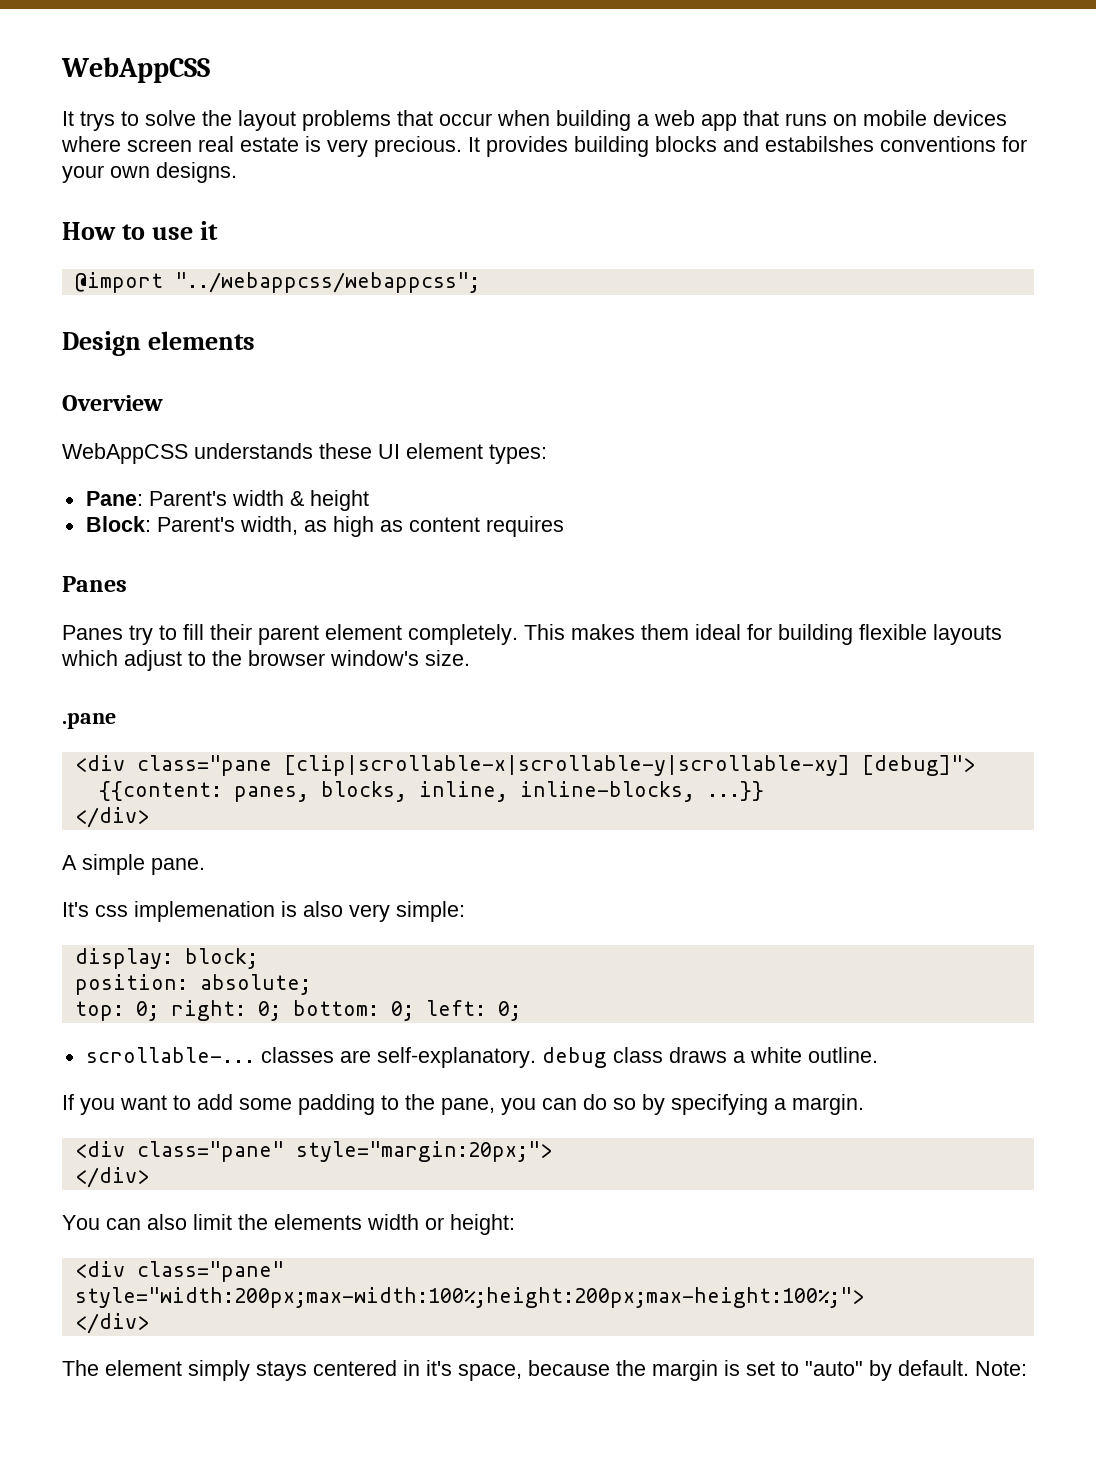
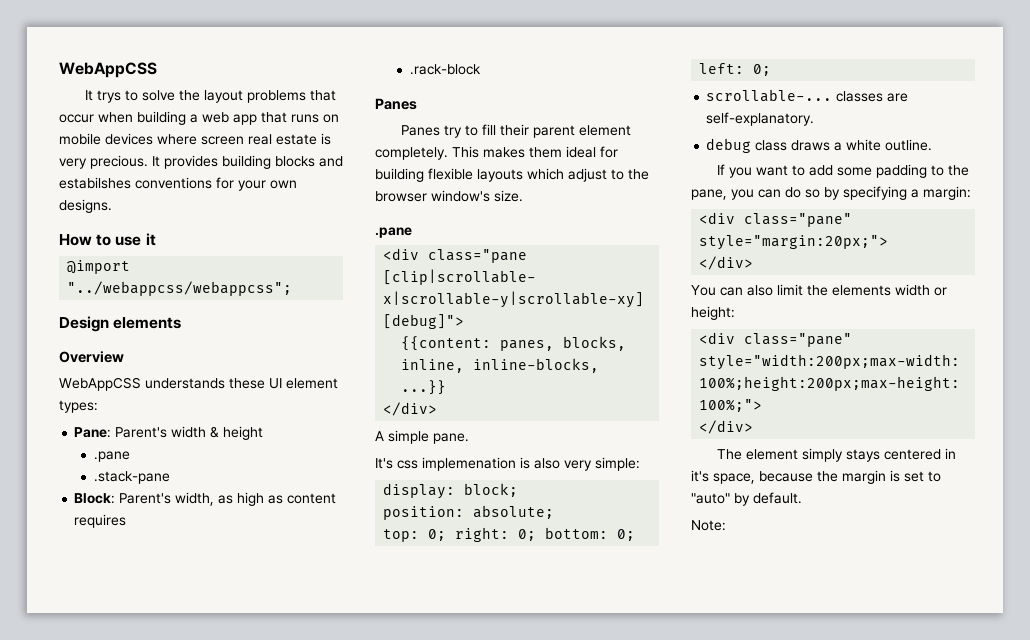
(369, 500) none -> [93,451,130,462] [93,471,170,484] // .pane // .stack-pane
(564, 526) none -> [409,64,481,75] // .rack-block
(536, 1057) none -> (815, 119) //
[792,1094,864,1115] margin. -> [923,186,971,200] margin:
(969, 1368) none -> (802, 498) //

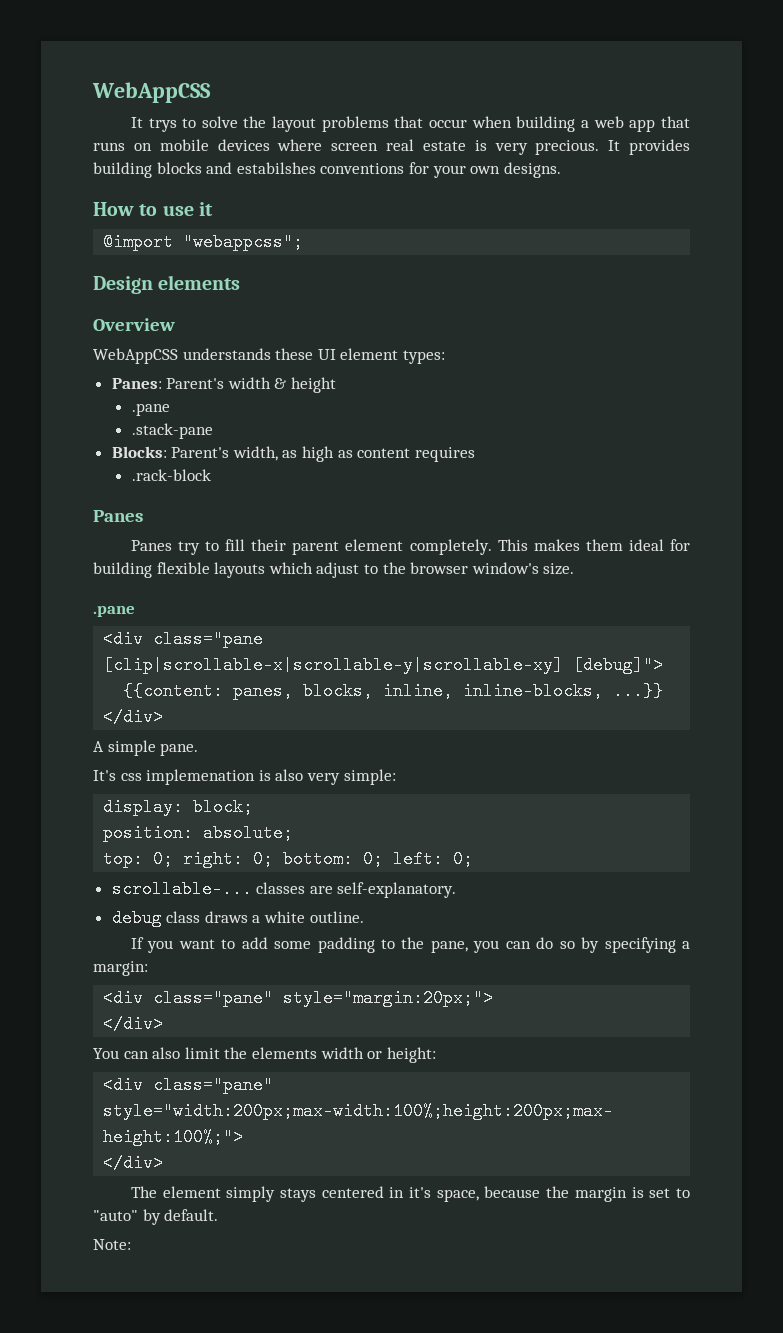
[67,281,293,296] "../webappcss/webappcss"; -> [183,233,304,251] "webappcss";
[74,427,112,438] Pane: -> [111,378,162,389] Panes:
[74,493,116,504] Block: -> [111,446,167,458] Blocks:

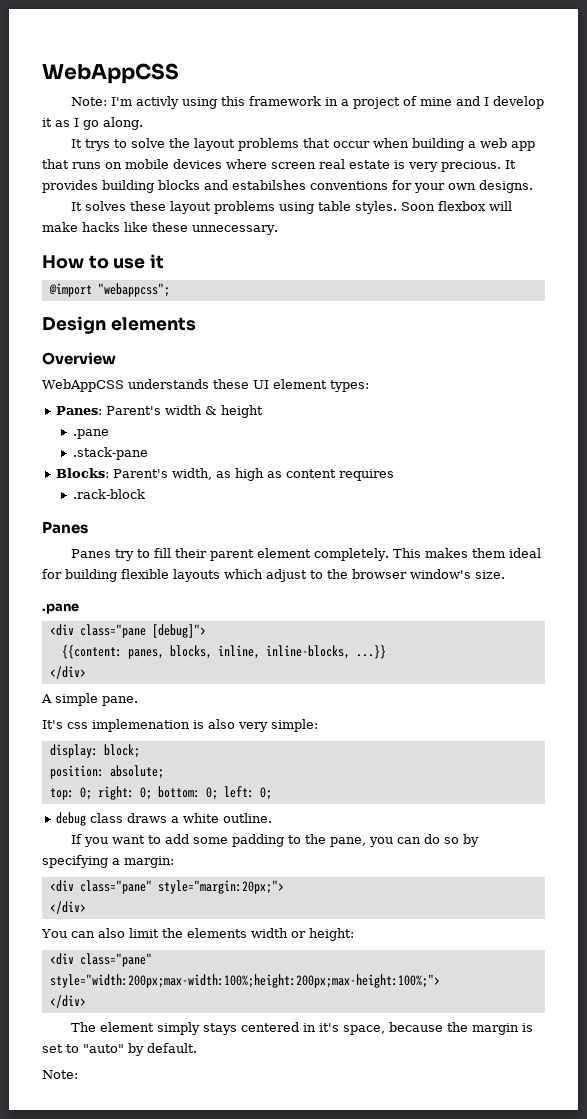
[92,82,211,103] WebAppCSS -> [42,63,179,84] [70,96,544,109] [42,117,143,130] WebAppCSS // Note: I'm activly using this framework in a project of mine and I develop it as I go along.
(561, 170) none -> [70,201,512,214] [42,222,278,235] // It solves these layout problems using table styles. Soon flexbox will make hacks like these unnecessary.
[103,656,564,674] [clip|scrollable-x|scrollable-y|scrollable-xy] -> (146, 631) none
[111,880,457,898] // scrollable-... classes are self-explanatory. -> (272, 793) none

